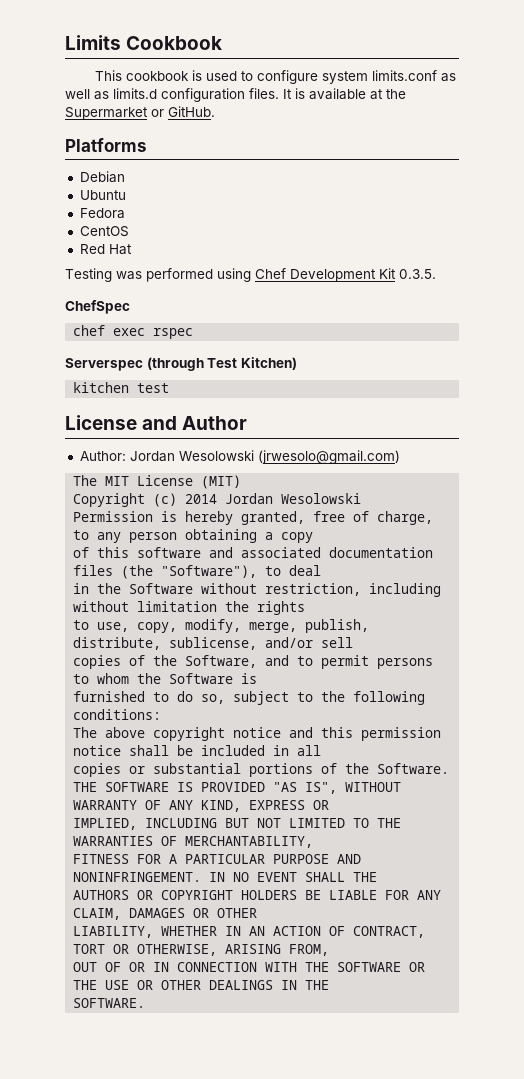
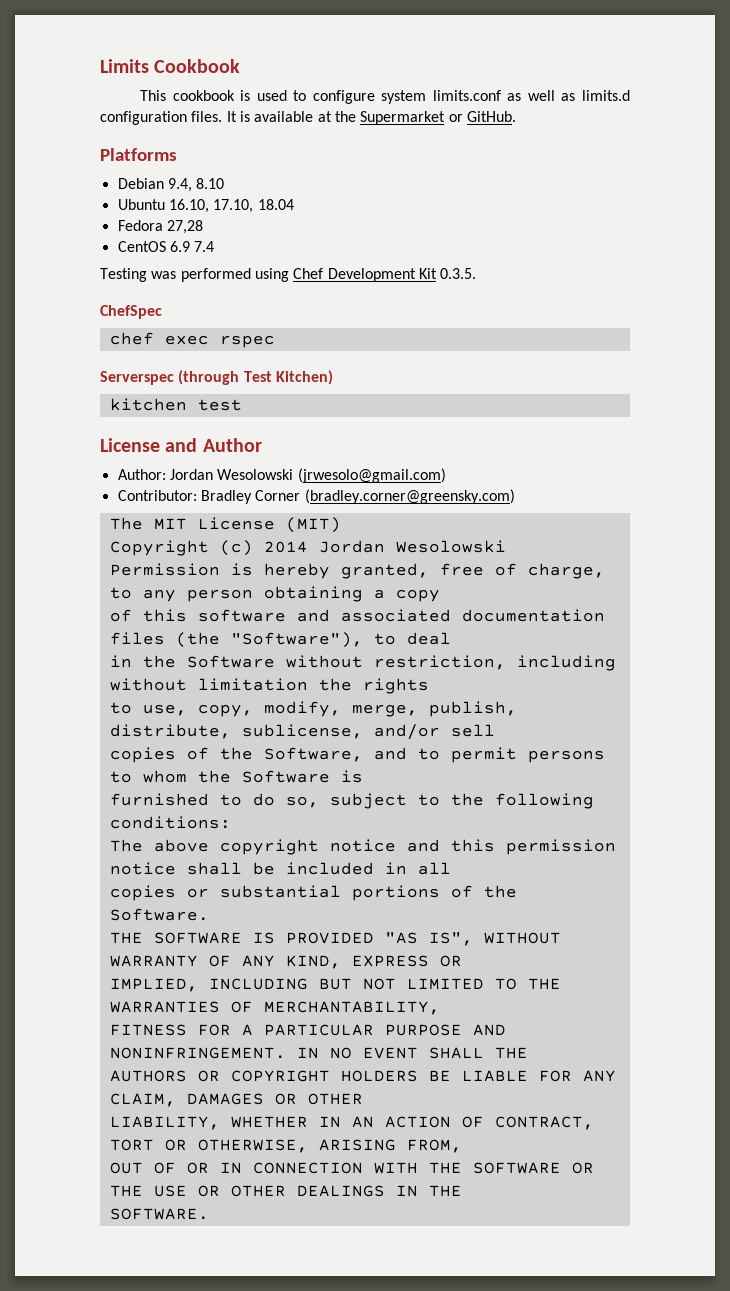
(125, 177) none -> [167,178,225,192] 9.4, 8.10
(126, 195) none -> [168,199,294,213] 16.10, 17.10, 18.04
(125, 213) none -> [166,220,203,234] 27,28
[79,244,132,255] // Red Hat -> [169,241,215,252] 6.9 7.4
(400, 457) none -> [117,489,515,504] // Contributor: Bradley Corner (bradley.corner@greensky.com)

